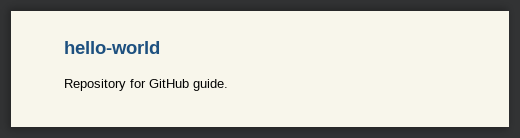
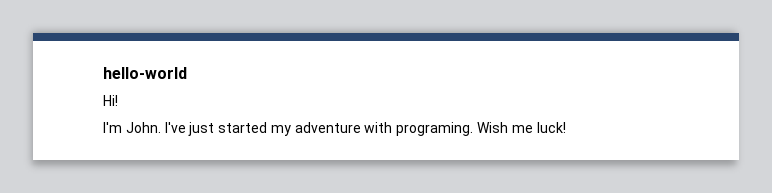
[64,79,228,91] Repository for GitHub guide. -> [103,95,118,106] [103,122,566,136] Hi! // I'm John. I've just started my adventure with programing. Wish me luck!

